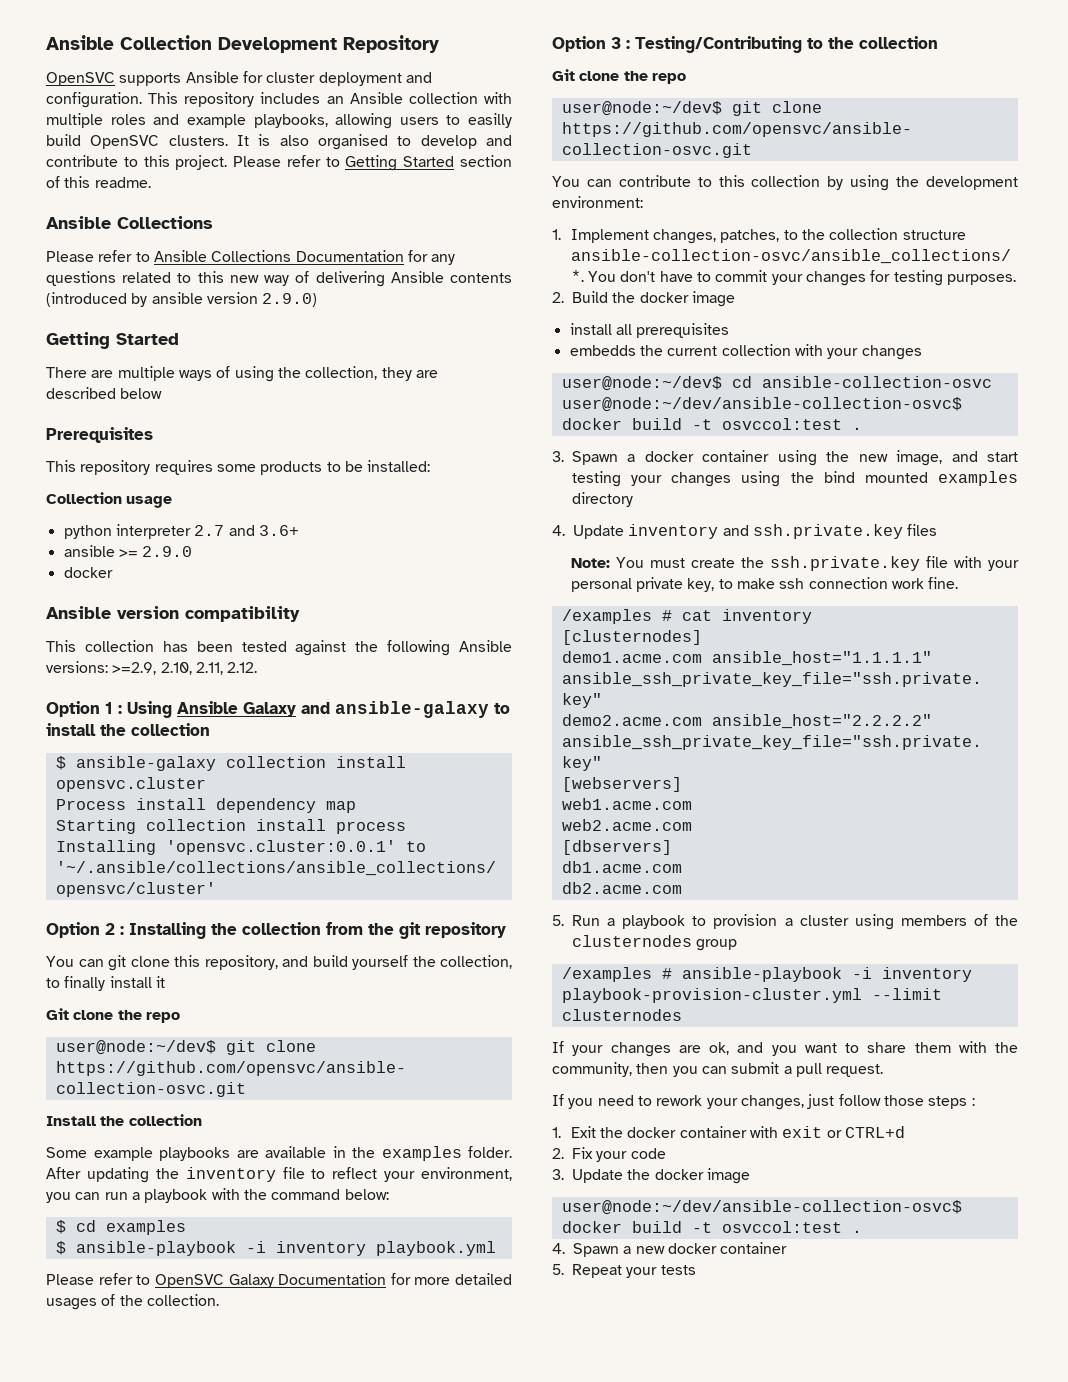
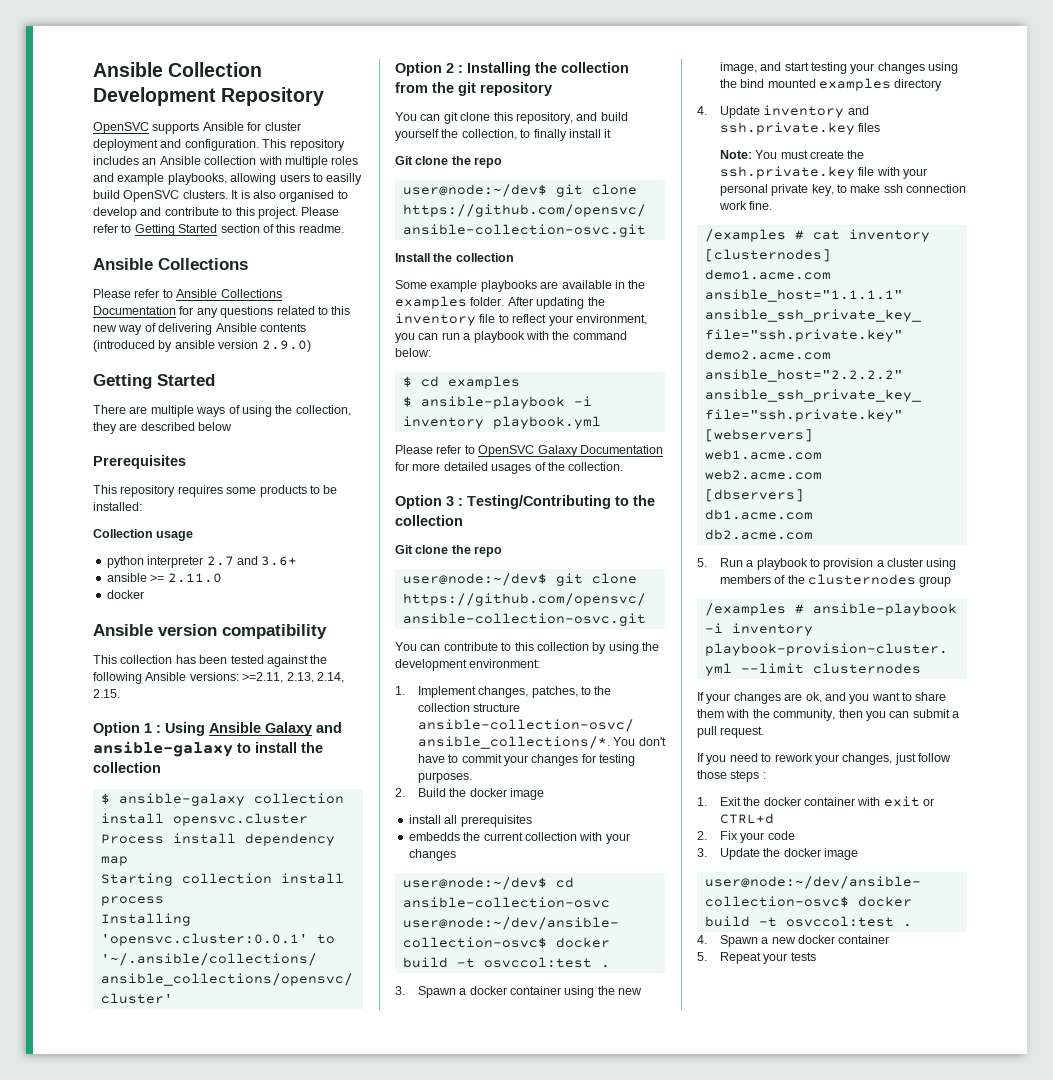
[142,546,193,557] 2.9.0 -> [167,573,222,583] 2.11.0
[112,662,258,675] >=2.9, 2.10, 2.11, 2.12. -> [242,672,344,683] [93,689,120,698] >=2.11, 2.13, 2.14, 2.15.

